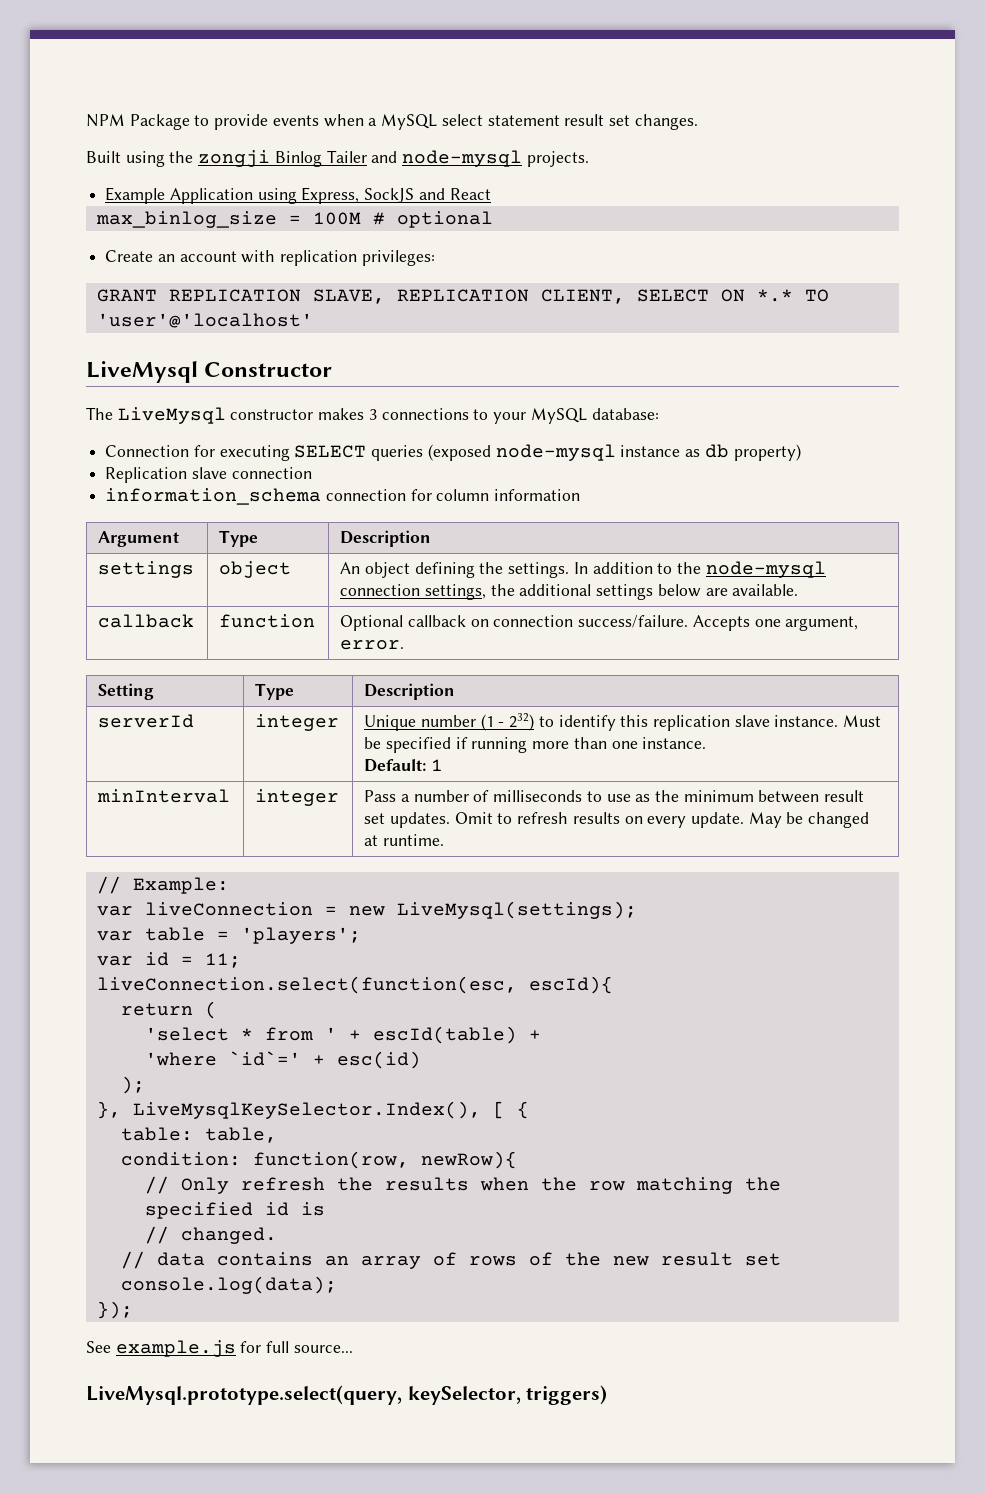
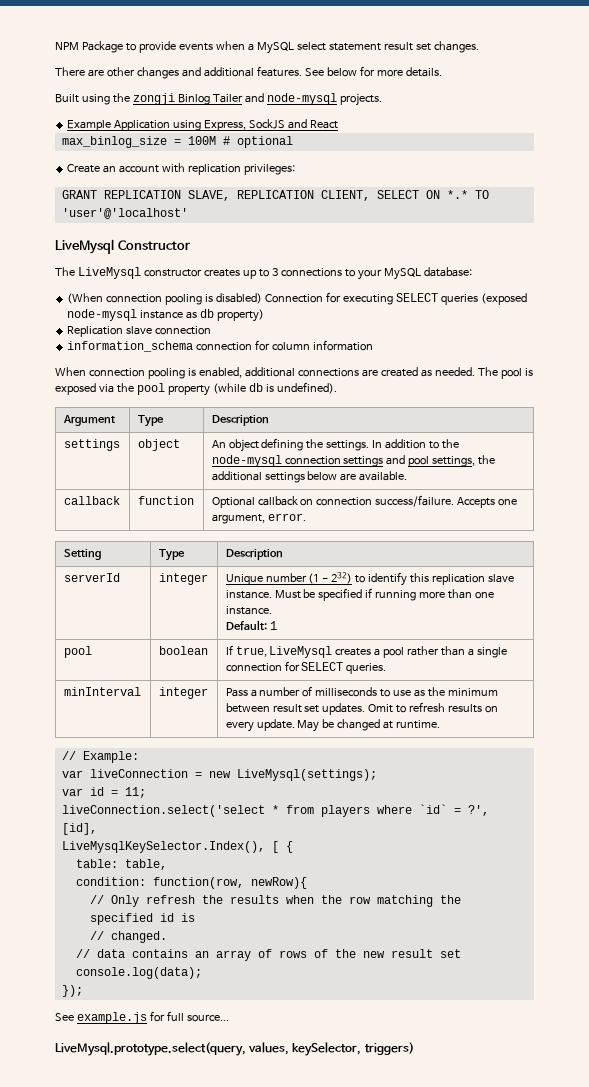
(698, 122) none -> [55,66,442,79] // There are other changes and additional features. See below for more details.
[318,408,365,420] makes -> [203,269,269,279] creates up to
(659, 414) none -> [67,293,262,305] (When connection pooling is disabled)
(581, 495) none -> [55,367,533,379] [55,382,337,396] // When connection pooling is enabled, additional connections are created as needed. The pool is exposed via the pool property (while db is undefined).
(421, 590) none -> [343,455,430,467] settings and pool
(443, 765) none -> [63,646,92,658] [158,646,208,655] [225,645,508,658] [225,661,387,674] // pool | boolean | If true, LiveMysql creates a pool rather than a single connection for SELECT queries.
[96,927,361,944] // var table = 'players'; -> (377, 775) none
[96,976,613,994] [120,1001,217,1019] [144,1026,541,1044] [144,1051,421,1069] [120,1076,145,1094] [96,1101,121,1119] liveConnection.select(function(esc, escId){ // return ( // 'select * from ' + escId(table) + // 'where `id`=' + esc(id) // ); // }, -> [61,804,489,817] [61,823,97,835] liveConnection.select('select * from players where `id` = ?', [id], //
(402, 1395) none -> [248,1042,290,1055] values,

